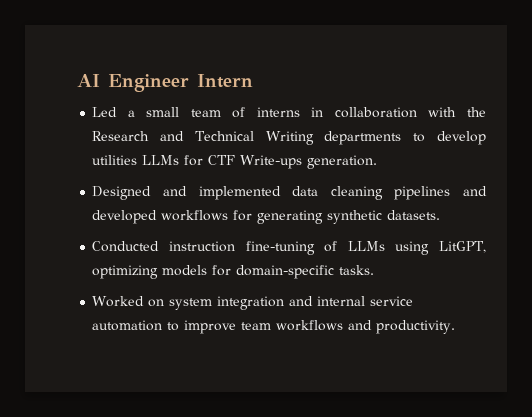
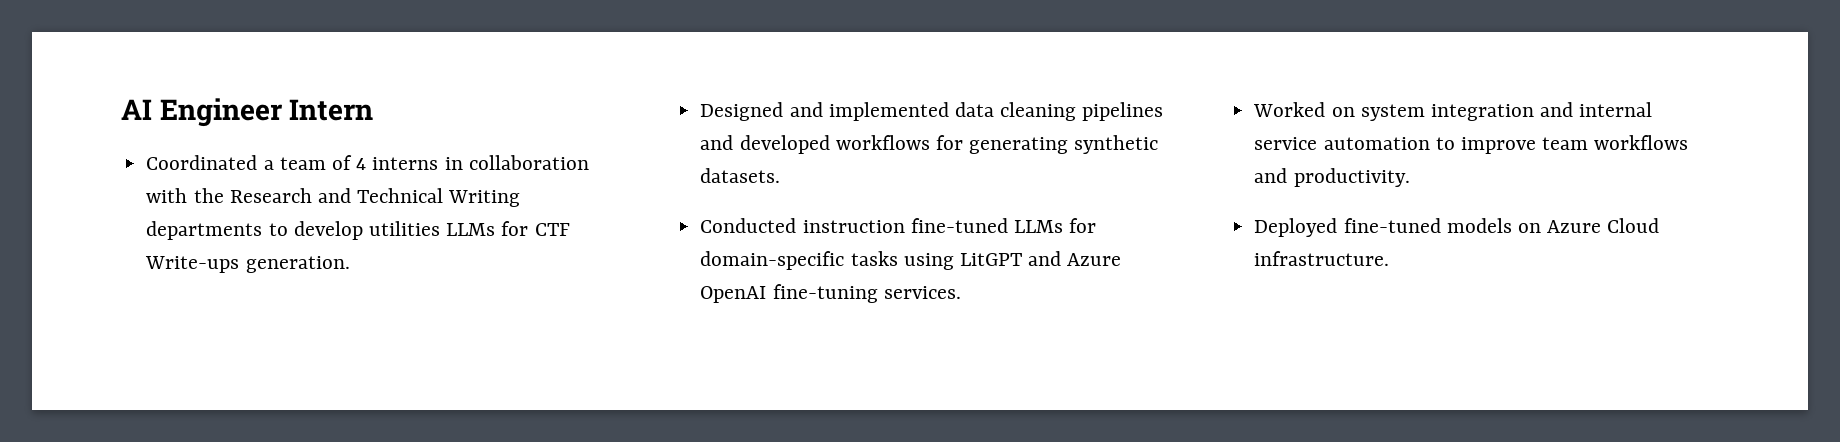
[92,107,180,117] Led a small -> [146,155,274,170] Coordinated a
(246, 112) none -> [356,158,367,170] 4
[245,241,487,255] [92,265,375,279] fine-tuning of LLMs using LitGPT, optimizing models for domain-specific tasks. -> [910,218,1097,233] [700,251,1122,270] [700,284,961,303] fine-tuned LLMs for domain-specific tasks using LitGPT and Azure OpenAI fine-tuning services.
(456, 327) none -> [1254,218,1660,237] [1254,251,1390,266] // Deployed fine-tuned models on Azure Cloud infrastructure.

